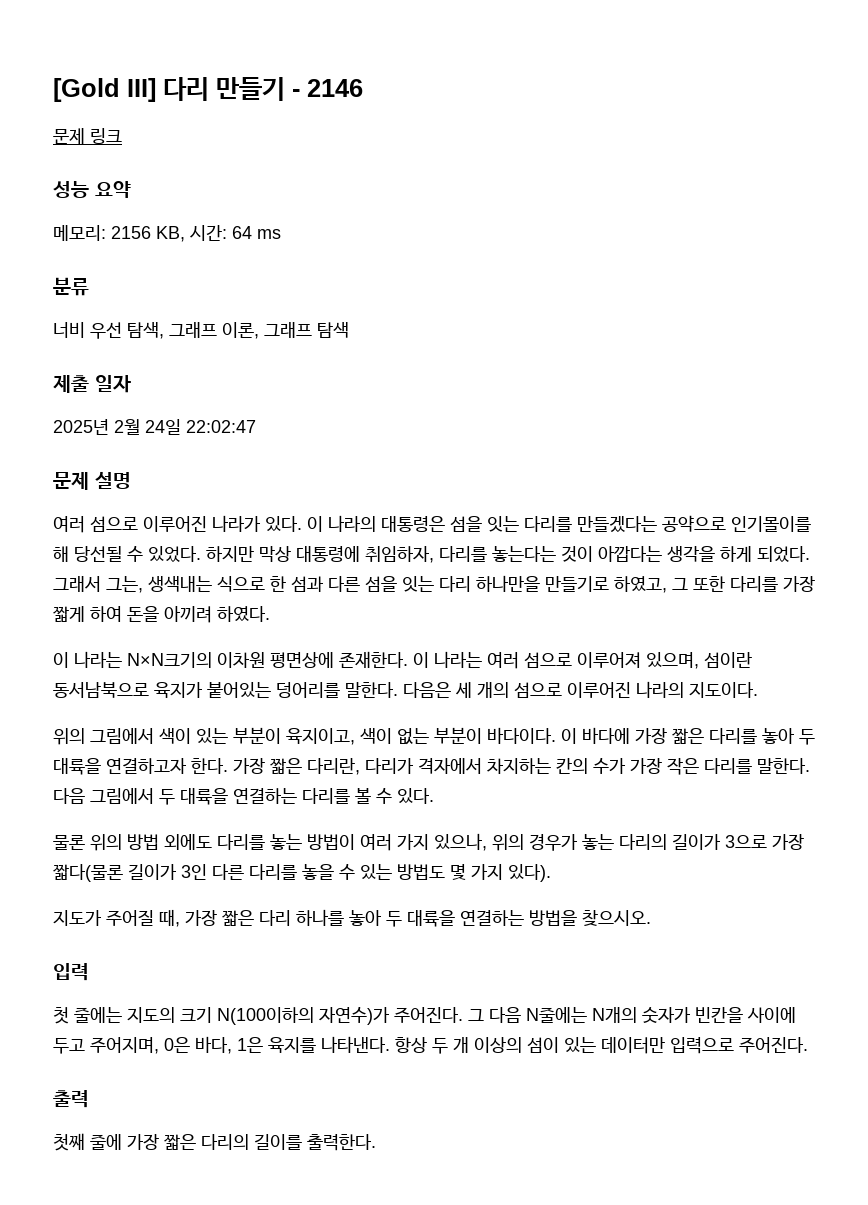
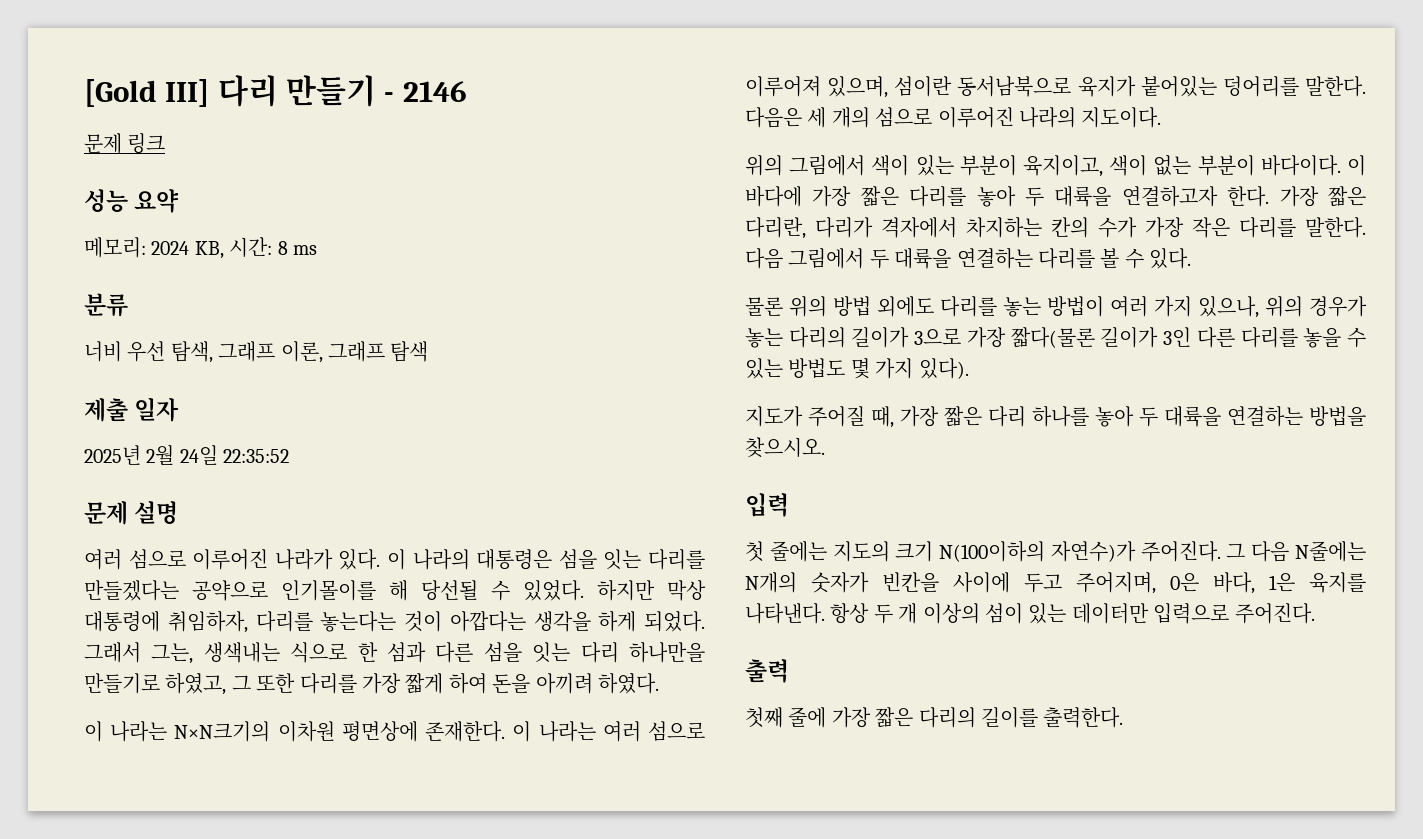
[111,226,151,239] 2156 -> [151,241,190,255] 2024
[232,226,252,239] 64 -> [277,241,288,255] 8
[186,420,256,433] 22:02:47 -> [223,449,290,463] 22:35:52

